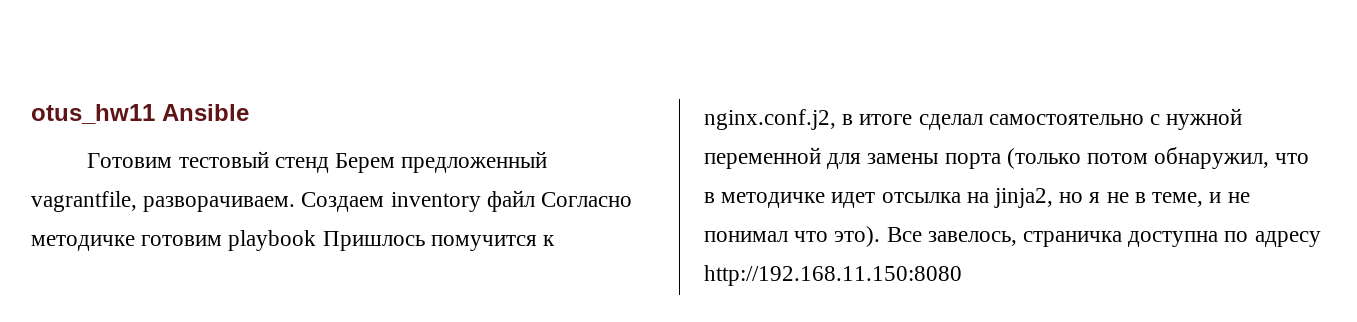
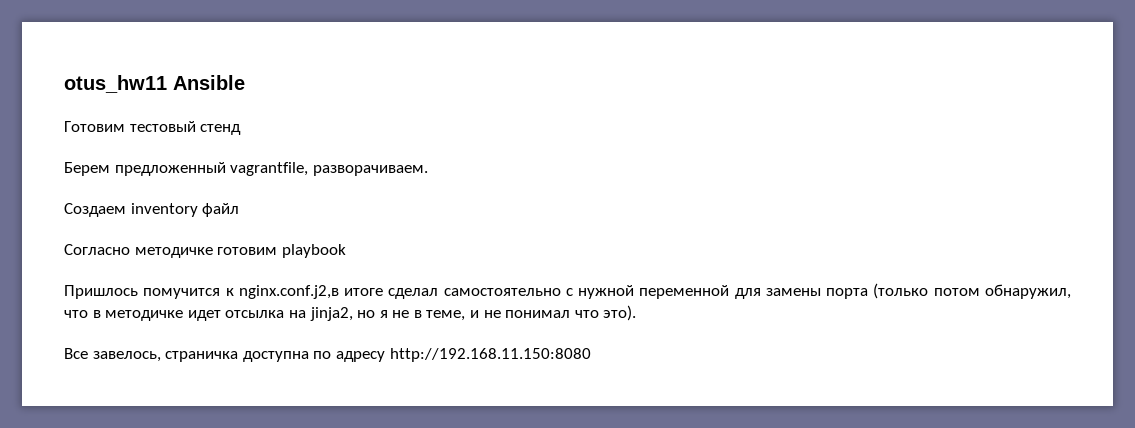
(329, 165) none -> (242, 129) //
(296, 204) none -> (428, 170) //
(535, 201) none -> (240, 210) //
(317, 240) none -> (346, 251) //
[704,109,854,130] nginx.conf.j2, в -> [238,285,339,299] nginx.conf.j2,в
(881, 236) none -> (637, 313) //

